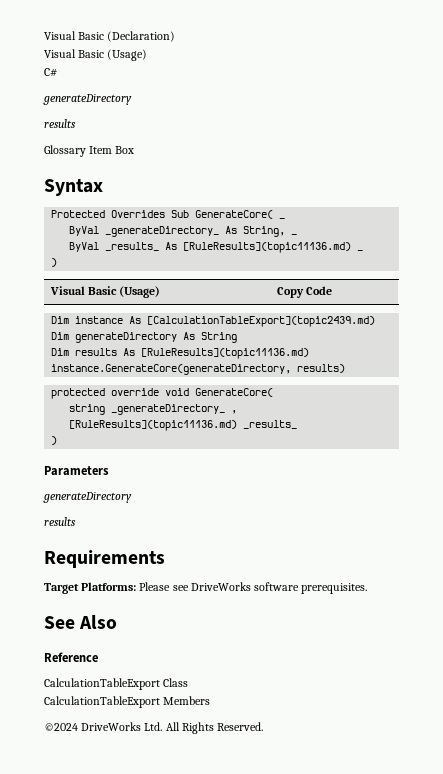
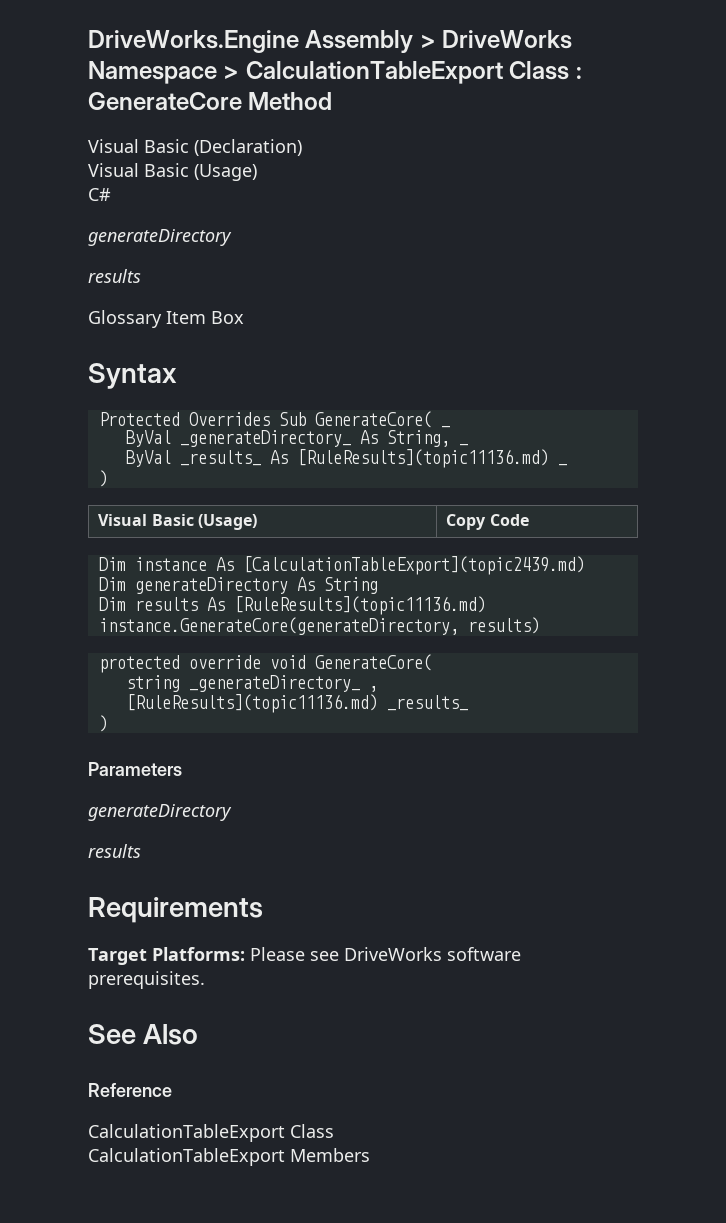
(44, 35) none -> [88,30,573,53] [88,61,582,84] [88,92,333,110] DriveWorks.Engine Assembly > DriveWorks Namespace > CalculationTableExport Class : GenerateCore Method //
[44,722,264,734] // ©2024 DriveWorks Ltd. All Rights Reserved. -> (370, 1155) none

